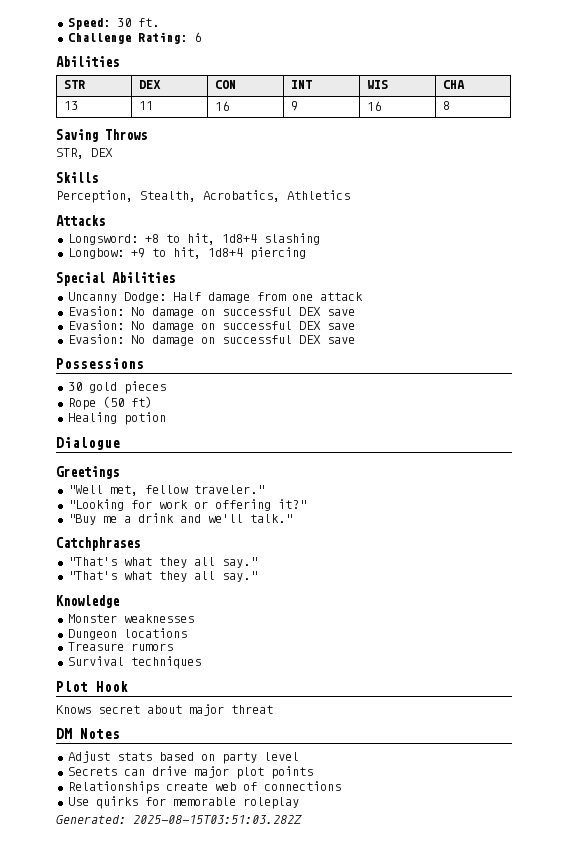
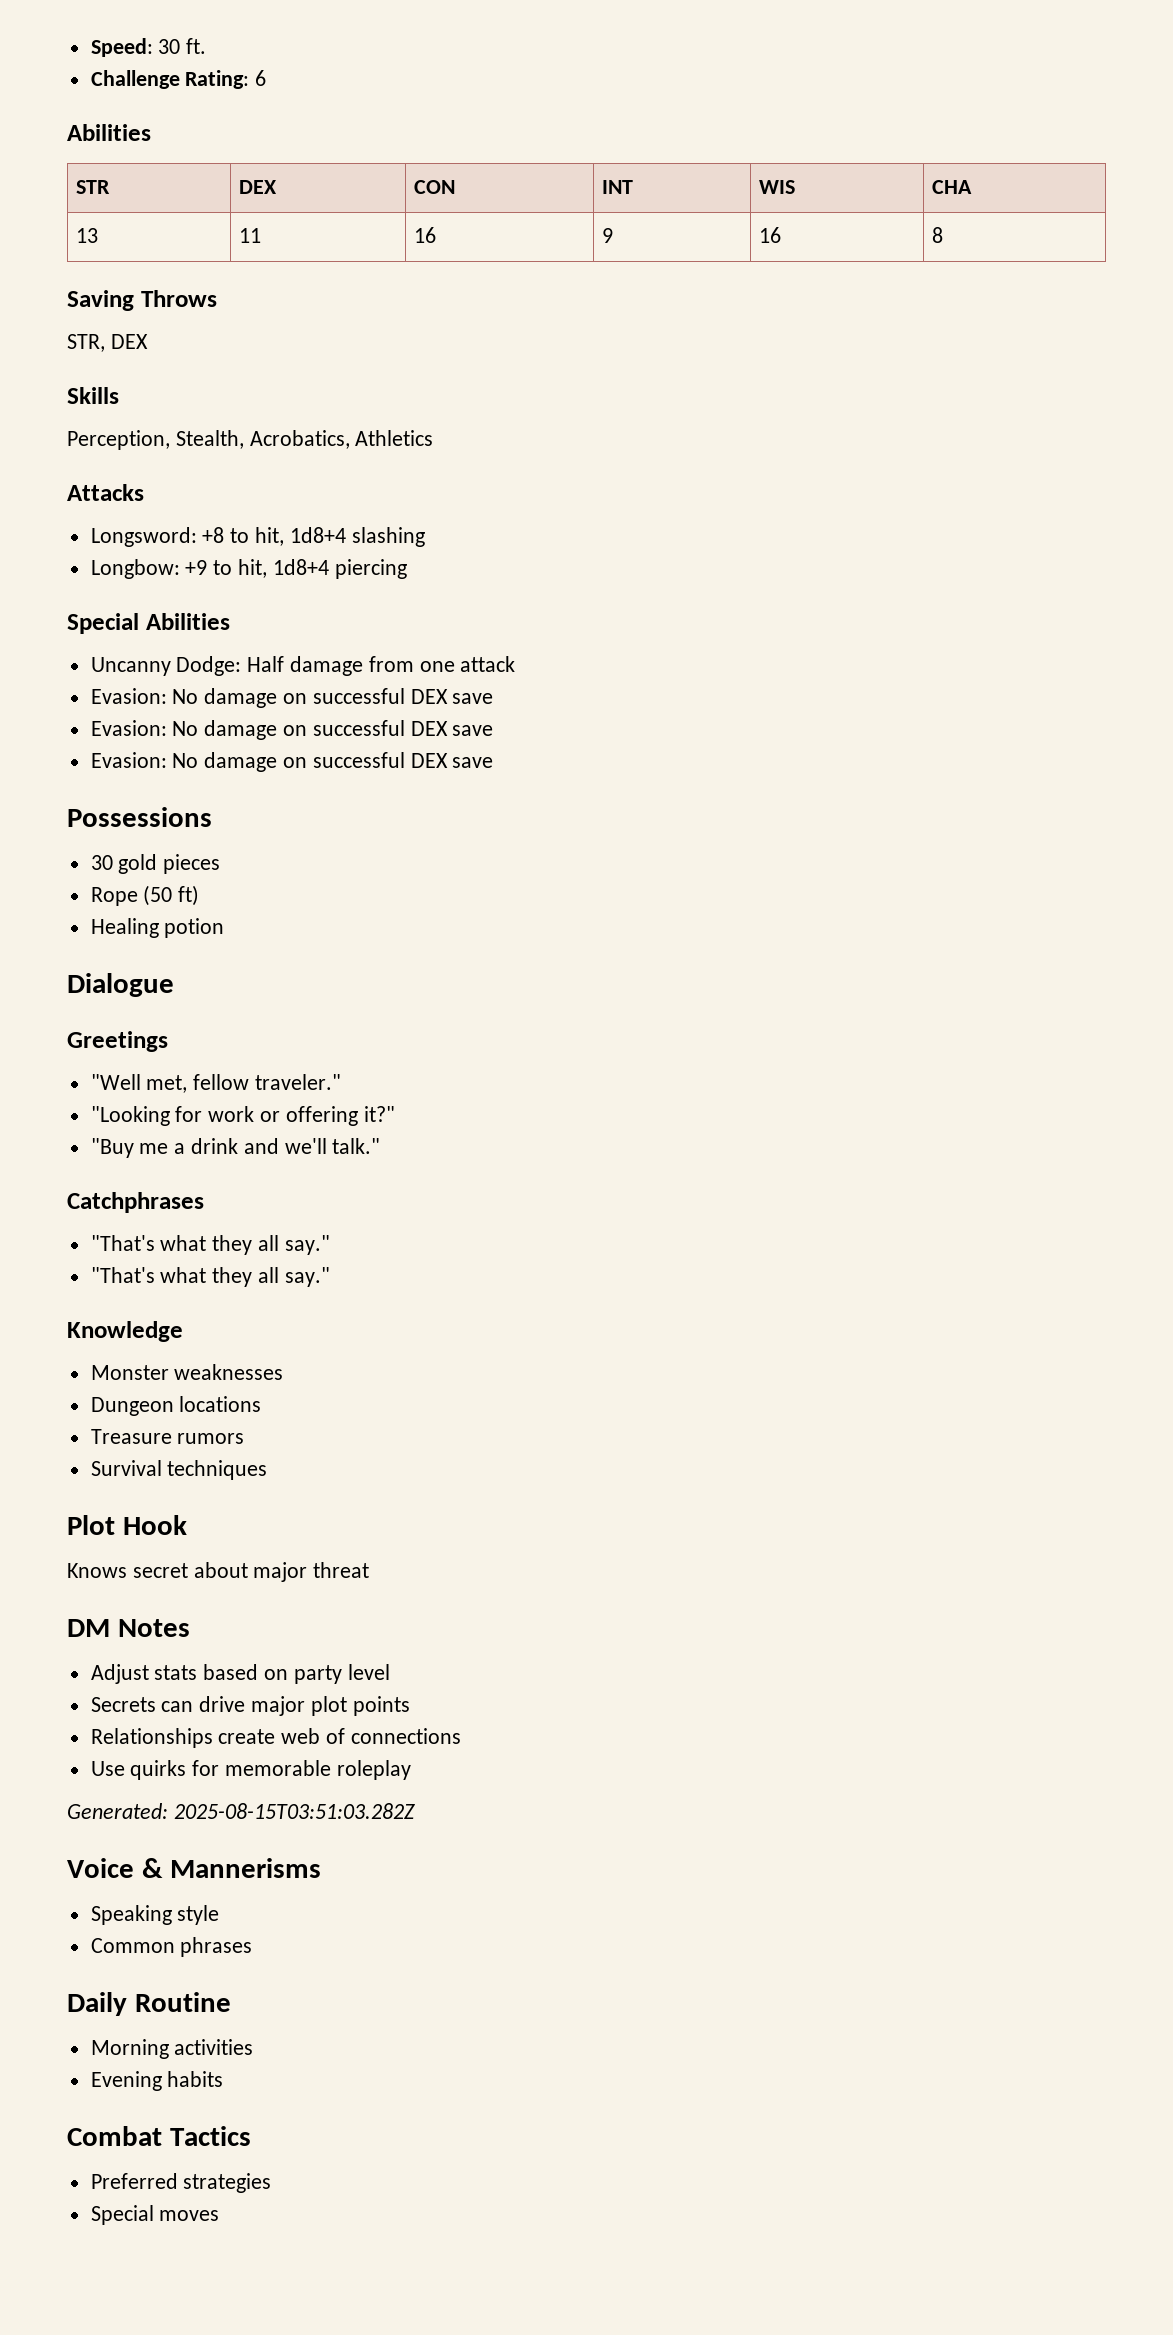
(302, 819) none -> [67,1858,321,1878] [90,1905,220,1925] [90,1937,253,1957] [67,1992,231,2016] [90,2039,254,2059] [90,2071,224,2091] [67,2126,251,2146] [90,2173,272,2193] [90,2205,220,2225] // Voice & Mannerisms // Speaking style // Common phrases // Daily Routine // Morning activities // Evening habits // Combat Tactics // Preferred strategies // Special moves

